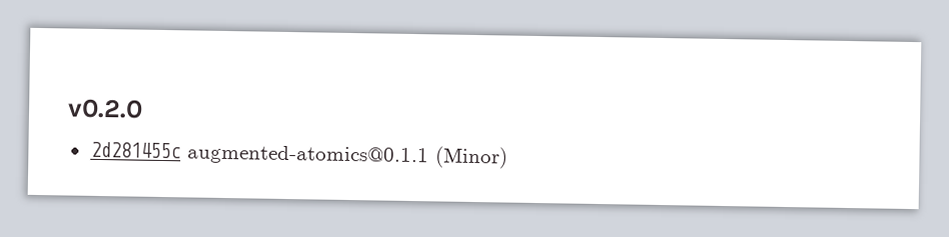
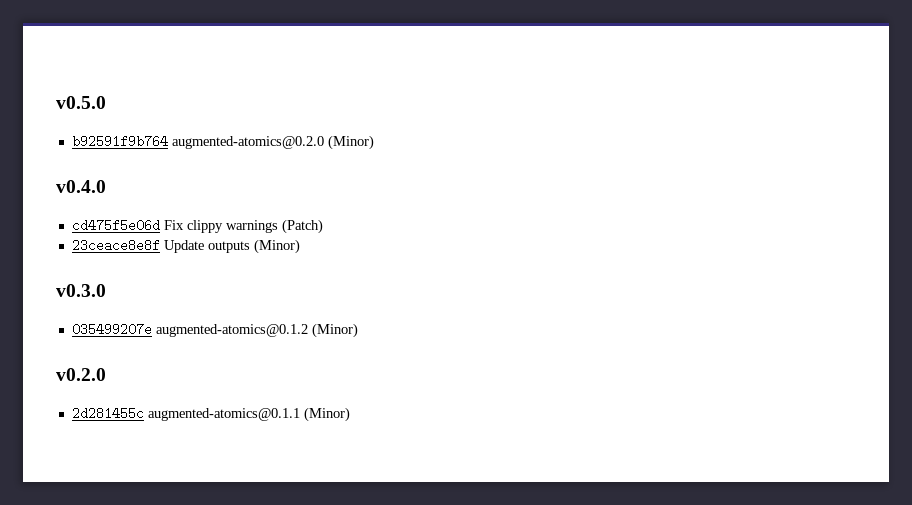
(67, 108) none -> [56,96,106,109] [71,135,374,150] [56,180,106,193] [71,219,323,234] [71,239,300,254] [56,284,106,297] [71,323,358,338] v0.5.0 // b92591f9b764 augmented-atomics@0.2.0 (Minor) // v0.4.0 // cd475f5e06d Fix clippy warnings (Patch) // 23ceace8e8f Update outputs (Minor) // v0.3.0 // 035499207e augmented-atomics@0.1.2 (Minor) //

